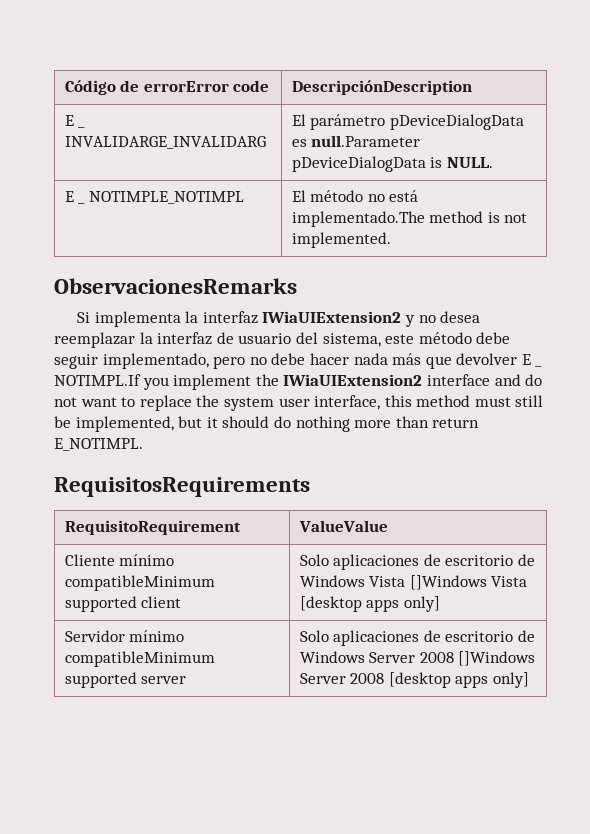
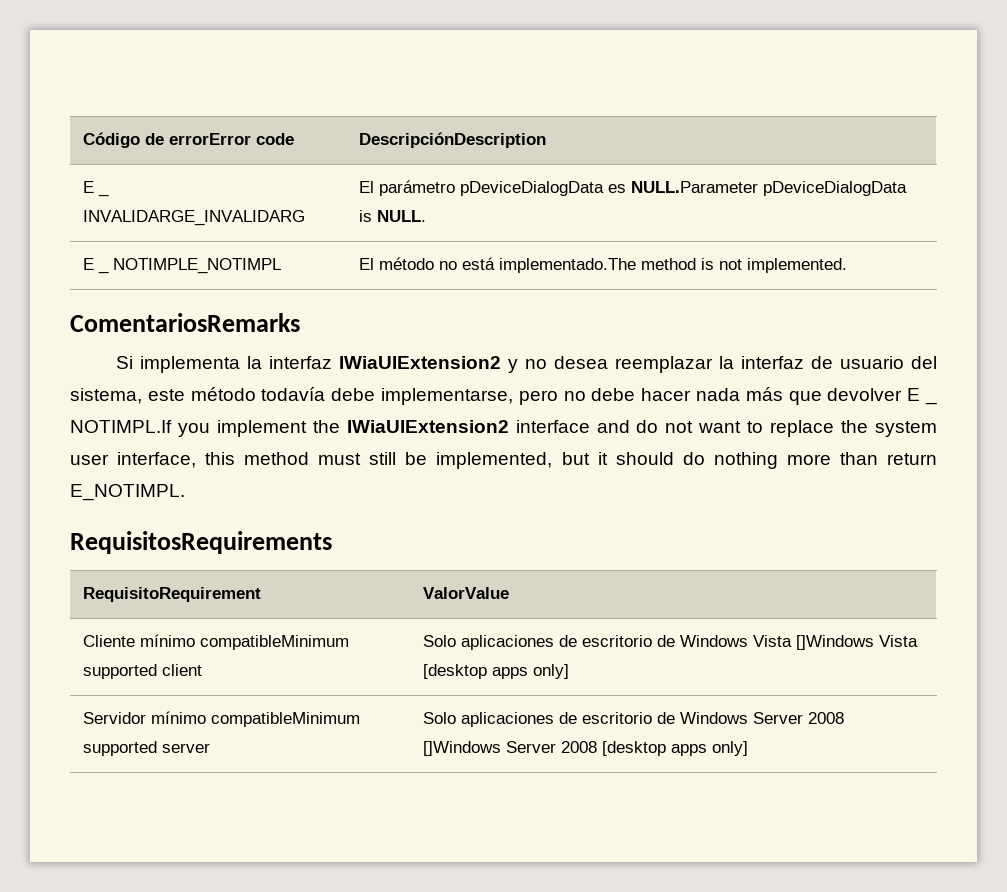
[311,135,421,147] null.Parameter -> [631,181,759,193] NULL.Parameter
[54,278,297,294] ObservacionesRemarks -> [70,313,300,332] ComentariosRemarks
[476,332,511,344] [54,353,209,369] debe seguir implementado, -> [261,387,513,405] todavía debe implementarse,
[298,520,388,532] ValueValue -> [423,587,510,599] ValorValue

